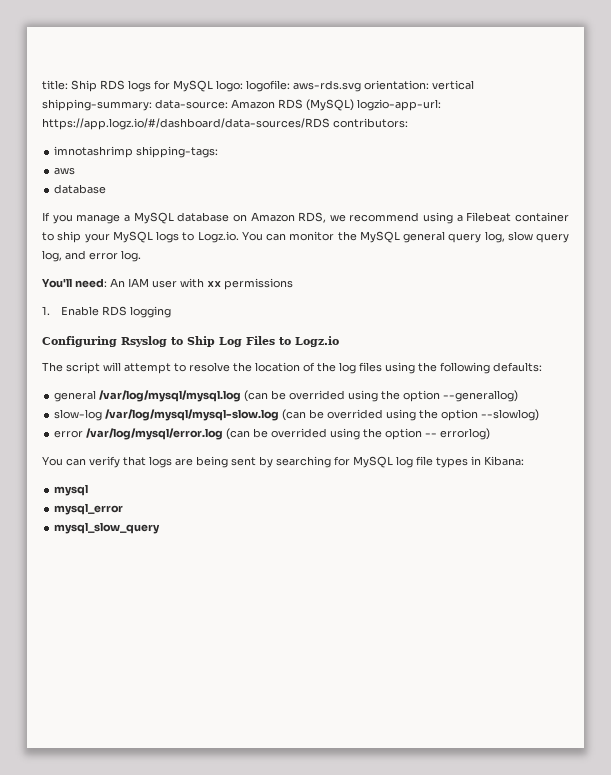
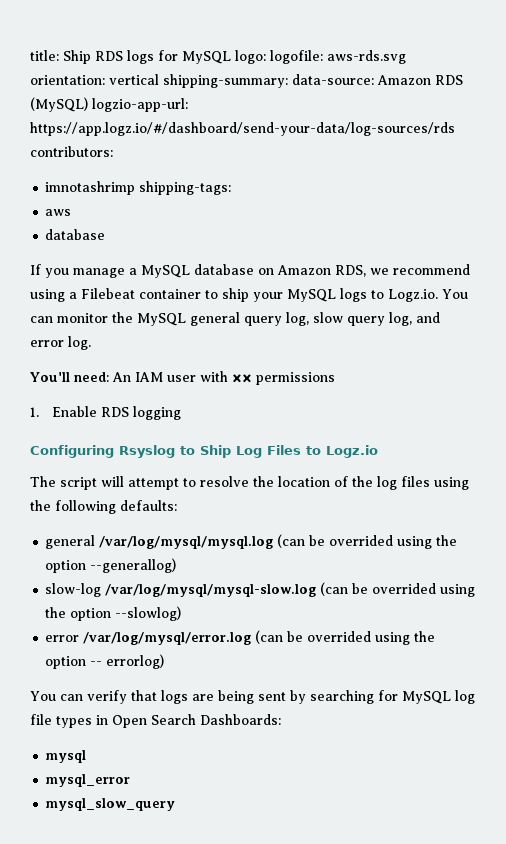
[42,118,330,130] https://app.logz.io/#/dashboard/data-sources/RDS -> [30,122,455,136] https://app.logz.io/#/dashboard/send-your-data/log-sources/rds
[484,456,524,466] Kibana: -> [112,714,281,728] Open Search Dashboards:

